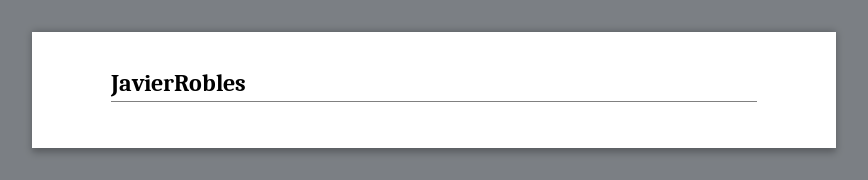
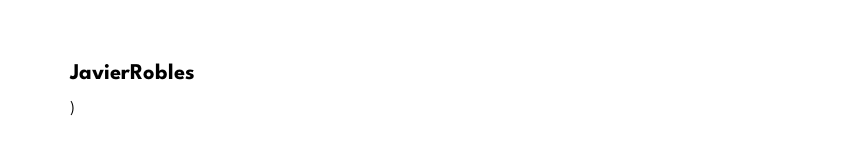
(246, 85) none -> [70,100,75,116] // )

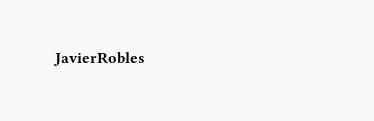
[70,100,75,116] // ) -> (145, 59) none

